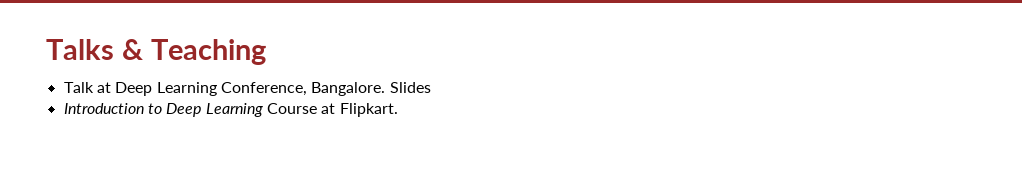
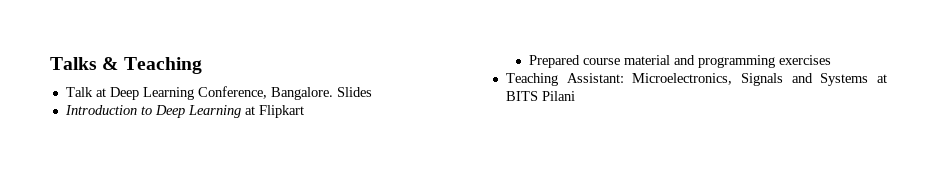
[266,103,398,117] Course at Flipkart. -> [244,105,304,118] [528,55,831,68] [505,73,887,86] [505,91,575,101] at Flipkart // Prepared course material and programming exercises // Teaching Assistant: Microelectronics, Signals and Systems at BITS Pilani

